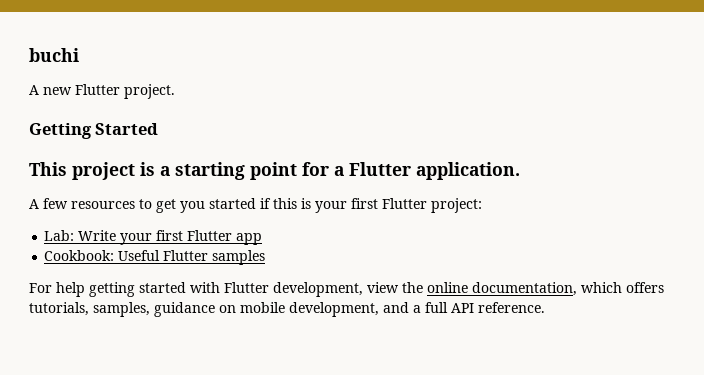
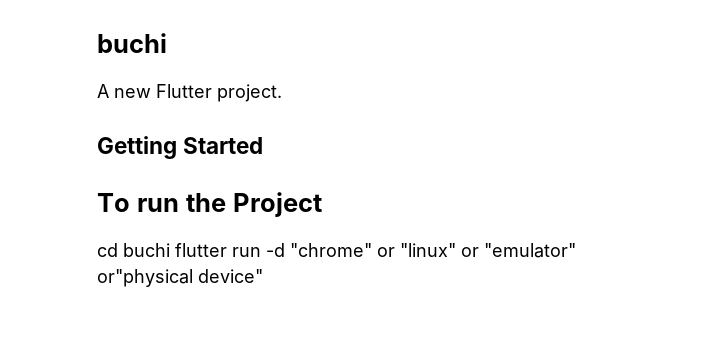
[29,162,520,180] [29,198,482,213] [44,230,263,245] [44,250,266,265] [29,282,664,297] [29,302,545,317] This project is a starting point for a Flutter application. // A few resources to get you started if this is your first Flutter project: // Lab: Write your first Flutter app // Cookbook: Useful Flutter samples // For help getting started with Flutter development, view the online documentation, which offers tutorials, samples, guidance on mobile development, and a full API reference. -> [97,192,322,217] [97,243,576,258] [97,269,263,287] To run the Project // cd buchi flutter run -d "chrome" or "linux" or "emulator" or"physical device"

